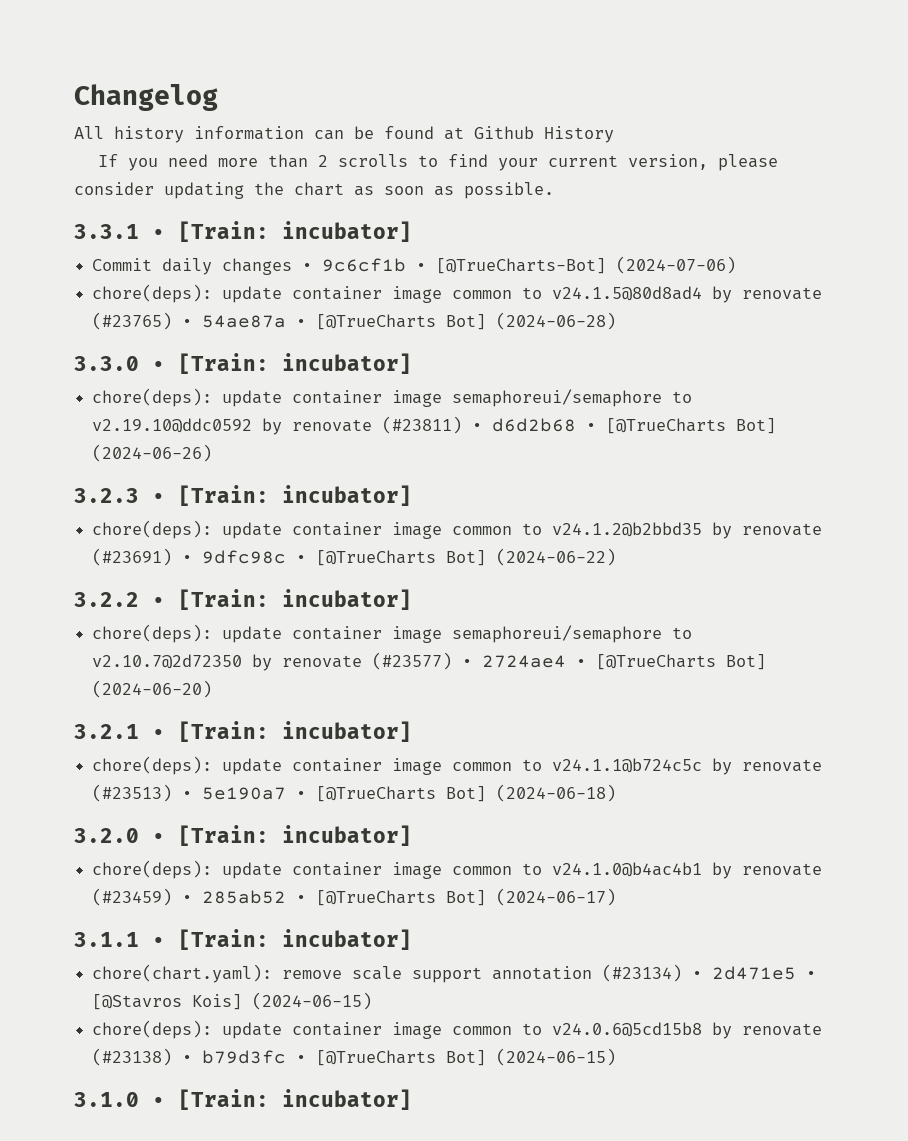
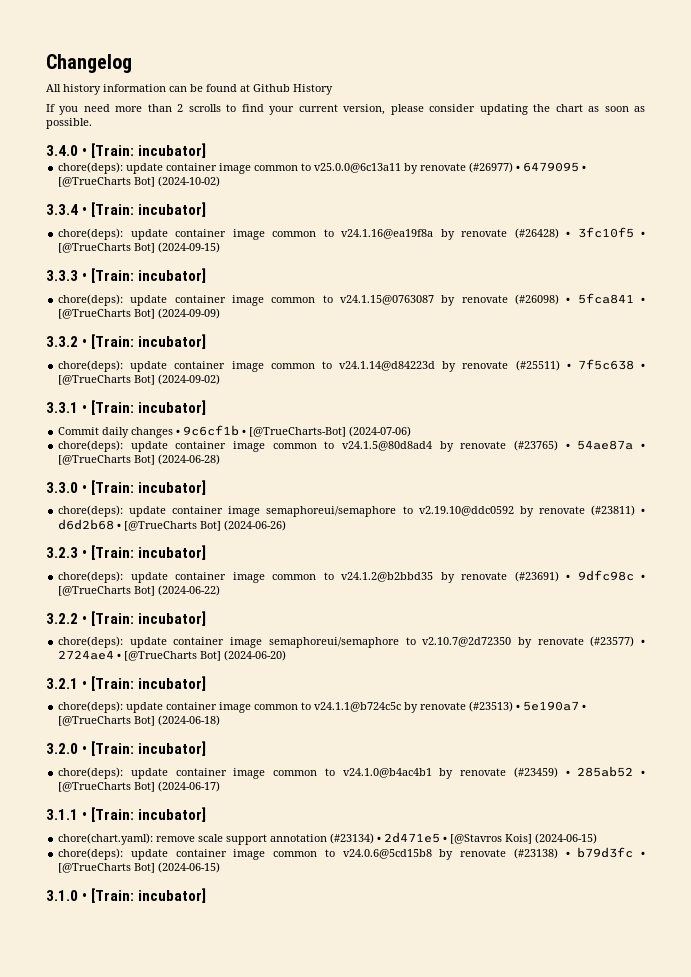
(554, 190) none -> [46,143,207,158] [58,162,587,174] [58,176,221,187] [46,202,207,217] [58,227,646,240] [58,242,221,253] [46,268,207,283] [58,293,645,306] [58,308,221,319] [46,334,207,349] [58,359,645,372] [58,374,221,385] // 3.4.0 • [Train: incubator] // chore(deps): update container image common to v25.0.0@6c13a11 by renovate (#26977) • 6479095 • [@TrueCharts Bot] (2024-10-02) // 3.3.4 • [Train: incubator] // chore(deps): update container image common to v24.1.16@ea19f8a by renovate (#26428) • 3fc10f5 • [@TrueCharts Bot] (2024-09-15) // 3.3.3 • [Train: incubator] // chore(deps): update container image common to v24.1.15@0763087 by renovate (#26098) • 5fca841 • [@TrueCharts Bot] (2024-09-09) // 3.3.2 • [Train: incubator] // chore(deps): update container image common to v24.1.14@d84223d by renovate (#25511) • 7f5c638 • [@TrueCharts Bot] (2024-09-02)

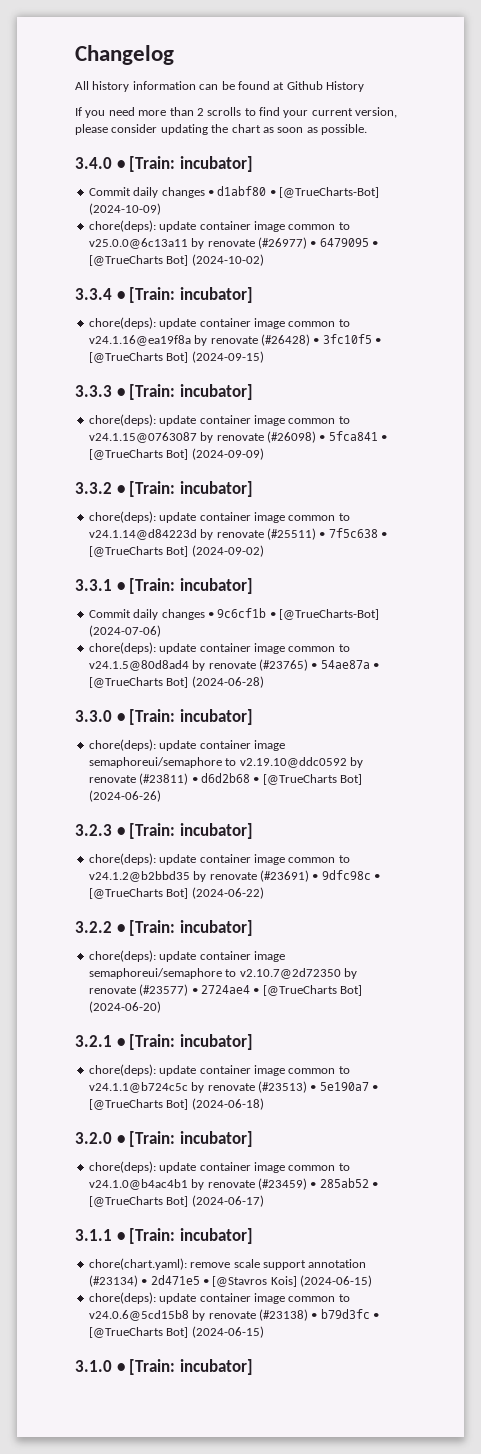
(207, 150) none -> [88,186,379,198] [88,203,161,215] // Commit daily changes • d1abf80 • [@TrueCharts-Bot] (2024-10-09)

